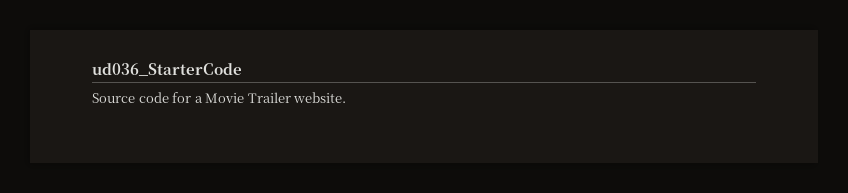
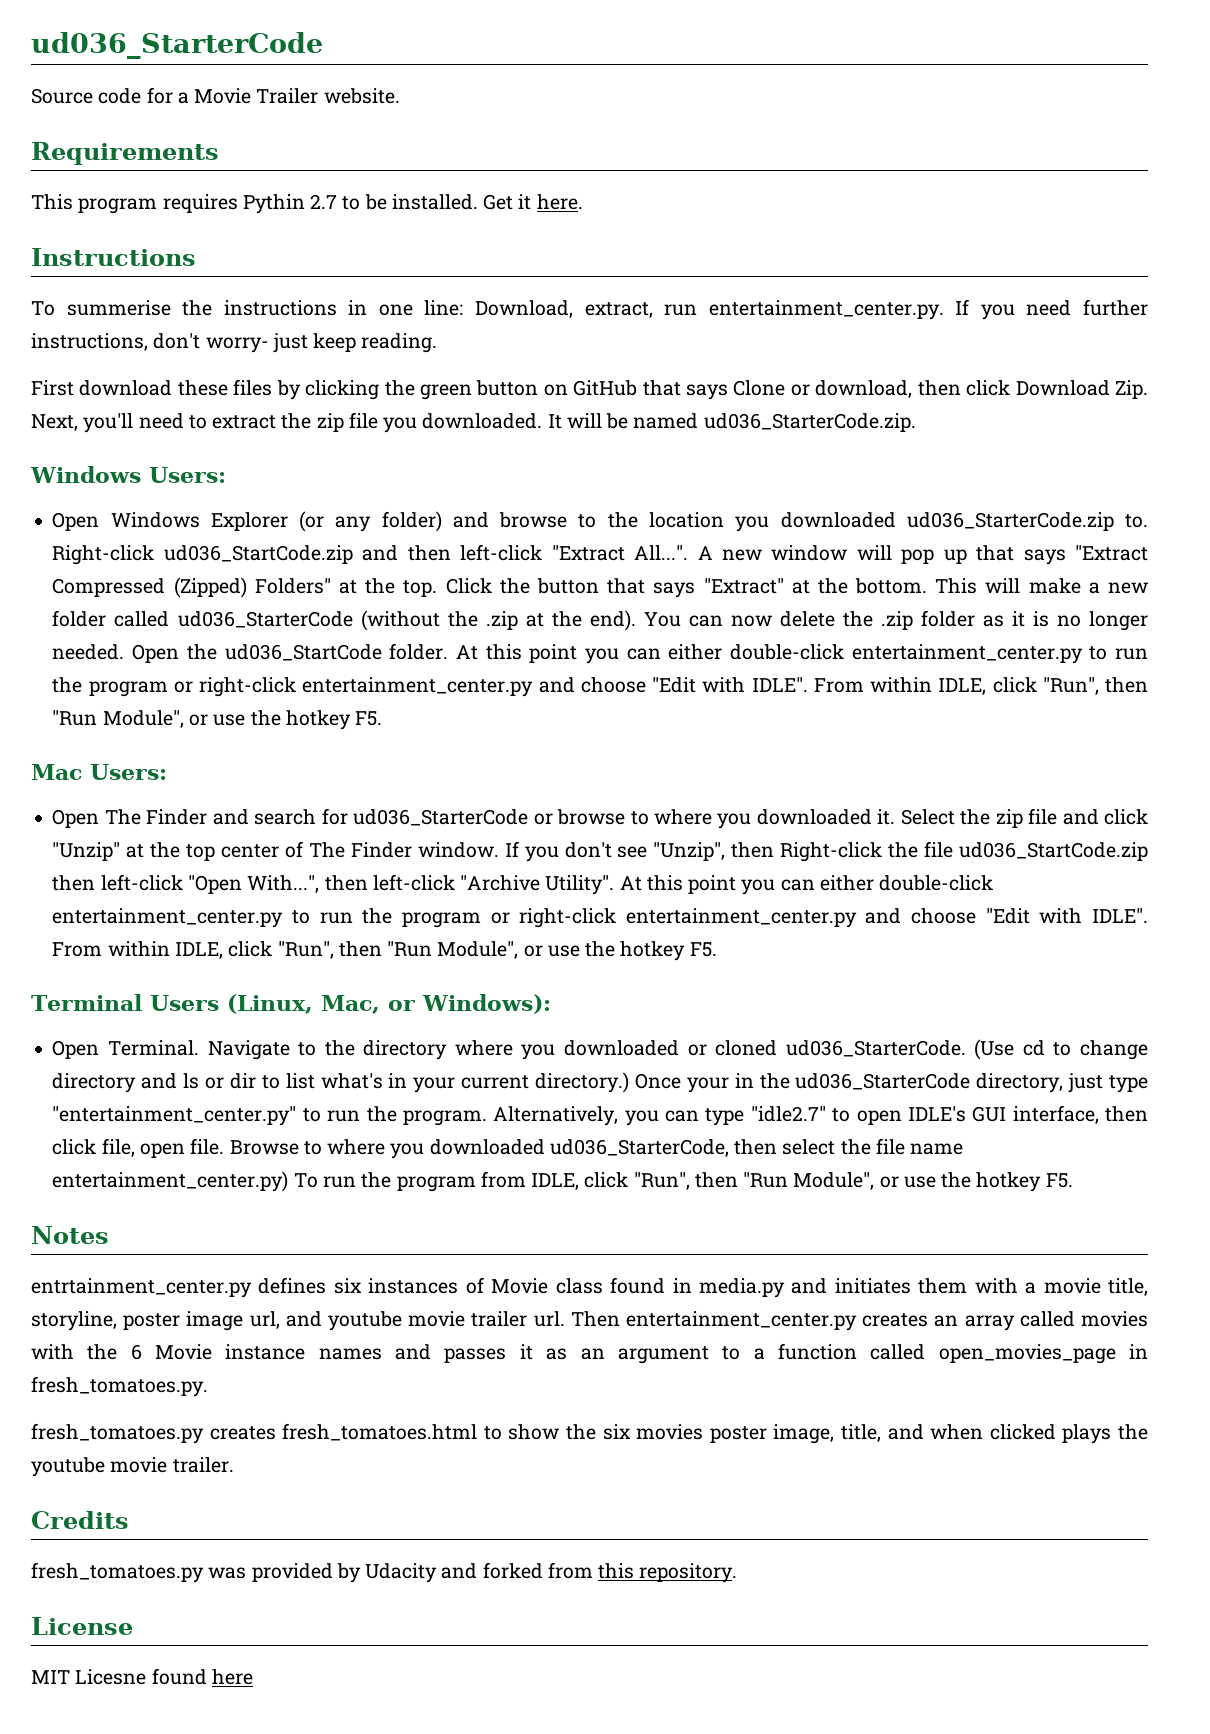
(347, 97) none -> [31,142,219,165] [31,194,583,214] [31,248,196,266] [31,299,1148,320] [31,333,438,353] [31,379,1149,400] [31,412,916,433] [30,466,226,483] [52,511,1148,532] [52,544,1149,565] [52,577,1148,598] [52,610,1149,631] [52,643,1148,664] [52,677,1149,697] [52,710,383,730] [31,764,167,780] [52,808,1149,829] [52,841,1149,862] [52,874,994,895] [52,908,1148,928] [52,941,717,961] [31,994,551,1014] [52,1039,1149,1060] [52,1072,1148,1093] [52,1105,1148,1126] [52,1138,964,1159] [52,1171,1073,1192] [31,1226,109,1244] [31,1277,1148,1298] [31,1311,1149,1331] [31,1343,1149,1364] [31,1376,208,1397] [31,1423,1148,1444] [31,1457,234,1477] [31,1511,129,1529] [31,1562,738,1583] [31,1617,133,1635] [31,1668,253,1685] // Requirements // This program requires Pythin 2.7 to be installed. Get it here. // Instructions // To summerise the instructions in one line: Download, extract, run entertainment_center.py. If you need further instructions, don't worry- just keep reading. // First download these files by clicking the green button on GitHub that says Clone or download, then click Download Zip. Next, you'll need to extract the zip file you downloaded. It will be named ud036_StarterCode.zip. // Windows Users: // Open Windows Explorer (or any folder) and browse to the location you downloaded ud036_StarterCode.zip to. Right-click ud036_StartCode.zip and then left-click "Extract All...". A new window will pop up that says "Extract Compressed (Zipped) Folders" at the top. Click the button that says "Extract" at the bottom. This will make a new folder called ud036_StarterCode (without the .zip at the end). You can now delete the .zip folder as it is no longer needed. Open the ud036_StartCode folder. At this point you can either double-click entertainment_center.py to run the program or right-click entertainment_center.py and choose "Edit with IDLE". From within IDLE, click "Run", then "Run Module", or use the hotkey F5. // Mac Users: // Open The Finder and search for ud036_StarterCode or browse to where you downloaded it. Select the zip file and click "Unzip" at the top center of The Finder window. If you don't see "Unzip", then Right-click the file ud036_StartCode.zip then left-click "Open With...", then left-click "Archive Utility". At this point you can either double-click entertainment_center.py to run the program or right-click entertainment_center.py and choose "Edit with IDLE". From within IDLE, click "Run", then "Run Module", or use the hotkey F5. // Terminal Users (Linux, Mac, or Windows): // Open Terminal. Navigate to the directory where you downloaded or cloned ud036_StarterCode. (Use cd to change directory and ls or dir to list what's in your current directory.) Once your in the ud036_StarterCode directory, just type "entertainment_center.py" to run the program. Alternatively, you can type "idle2.7" to open IDLE's GUI interface, then click file, open file. Browse to where you downloaded ud036_StarterCode, then select the file name entertainment_center.py) To run the program from IDLE, click "Run", then "Run Module", or use the hotkey F5. // Notes // entrtainment_center.py defines six instances of Movie class found in media.py and initiates them with a movie title, storyline, poster image url, and youtube movie trailer url. Then entertainment_center.py creates an array called movies with the 6 Movie instance names and passes it as an argument to a function called open_movies_page in fresh_tomatoes.py. // fresh_tomatoes.py creates fresh_tomatoes.html to show the six movies poster image, title, and when clicked plays the youtube movie trailer. // Credits // fresh_tomatoes.py was provided by Udacity and forked from this repository. // License // MIT Licesne found here

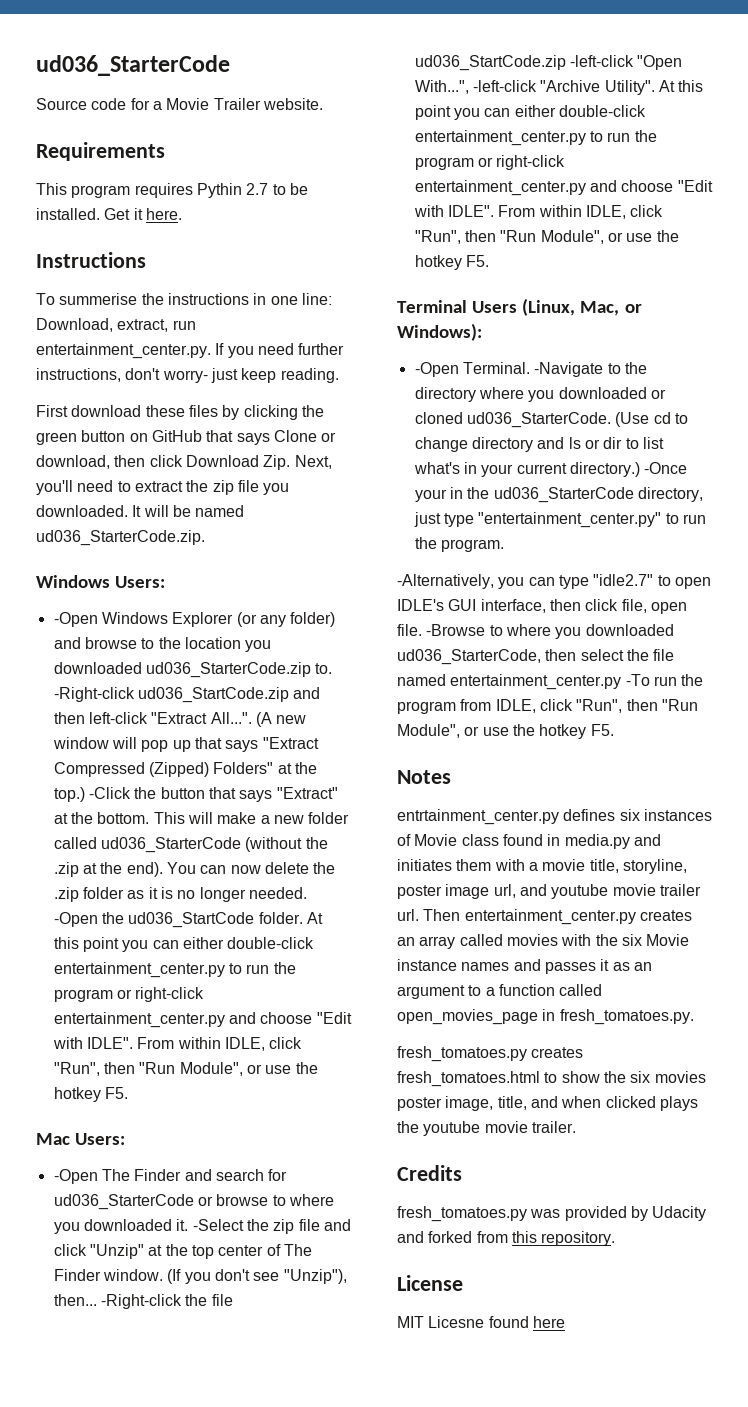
[52,512,100,531] Open -> [53,612,98,627] -Open
[52,545,155,565] Right-click -> [53,687,135,702] -Right-click
[697,546,713,560] A -> [255,712,272,727] (A
[403,578,492,597] top. Click -> [53,787,131,802] top.) -Click
[132,644,180,663] Open -> [53,912,98,927] -Open
[52,809,100,828] Open -> [53,1169,98,1184] -Open
[900,809,955,825] Select -> [192,1219,244,1231] -Select
[504,841,519,857] If -> [167,1269,182,1284] (If
[653,841,1149,862] [52,874,455,894] "Unzip", then Right-click the file ud036_StartCode.zip then left-click "Open With...", then left-click -> [283,1269,347,1284] [53,1294,233,1309] [414,55,683,71] [414,80,537,94] "Unzip"), then... -Right-click the file ud036_StartCode.zip -left-click "Open With...", -left-click
[52,1040,290,1060] Open Terminal. Navigate -> [414,362,604,377] -Open Terminal. -Navigate
[634,1073,681,1089] Once -> [644,462,688,474] -Once
[493,1106,619,1126] Alternatively, -> [397,574,494,589] // -Alternatively,
[229,1140,299,1155] Browse -> [426,624,486,636] -Browse
[910,1143,964,1155] [52,1171,318,1192] name entertainment_center.py) To -> [397,674,650,690] named entertainment_center.py -To
[130,1344,142,1360] 6 -> [621,934,642,946] six

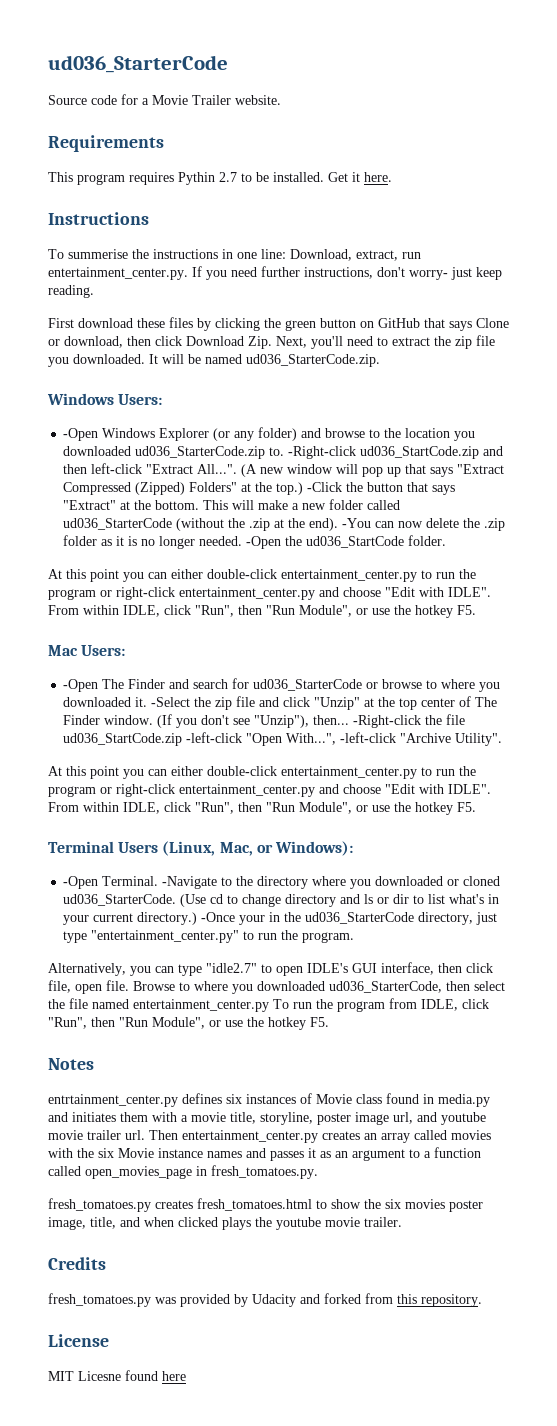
[166,862,196,874] You -> [342,518,372,528] -You
(303, 918) none -> (447, 540) //
(655, 87) none -> (503, 739) //
[397,574,494,589] -Alternatively, -> [48,963,126,976] Alternatively,
[426,624,486,636] -Browse -> [133,981,175,991] Browse
[625,674,650,686] -To -> [273,999,289,1009] To

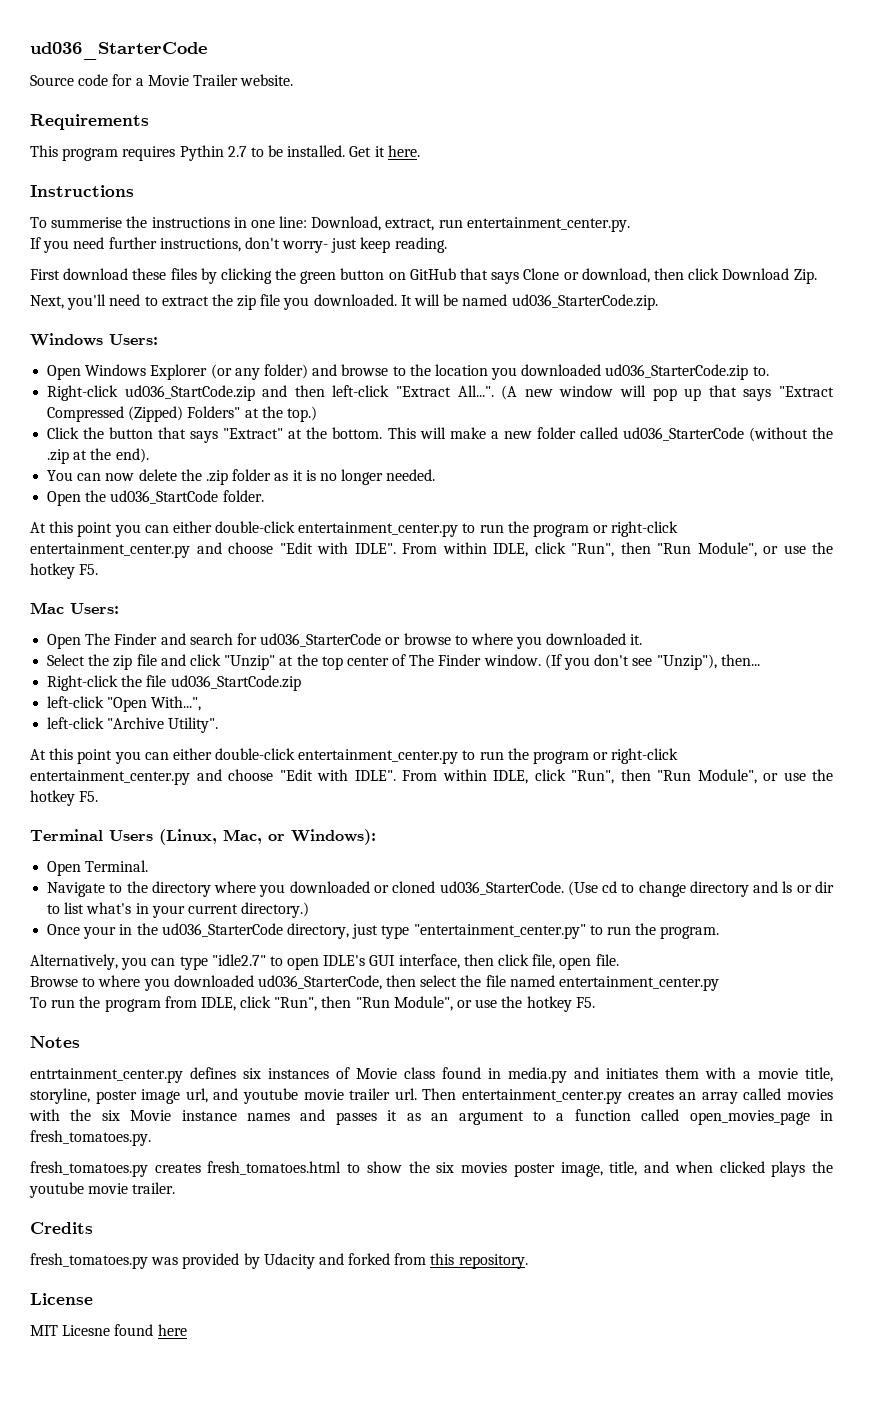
(188, 273) none -> (630, 224) //
(272, 342) none -> (817, 276) //
[63,428,99,441] -Open -> [47,365,82,380] Open
[288,446,357,459] -Right-click -> [47,385,119,401] // Right-click
[307,482,343,492] -Click -> [47,427,80,439] // Click
[342,518,372,528] -You -> [47,470,74,481] // You
[246,536,282,549] -Open -> [47,491,82,506] // Open
[63,679,99,692] -Open -> [47,634,82,649] Open
[151,697,191,707] -Select -> [47,654,86,666] // Select
[353,715,422,728] -Right-click -> [47,675,119,691] // Right-click
[186,732,243,743] -left-click -> [47,696,105,708] // left-click
[340,732,397,743] -left-click -> [47,717,105,729] // left-click
[63,876,99,889] -Open -> [47,861,82,876] Open
[162,876,218,889] -Navigate -> [47,882,106,897] // Navigate
[201,912,236,922] -Once -> [47,924,81,935] // Once
(129, 985) none -> (619, 960) //
(269, 1005) none -> (720, 983) //

